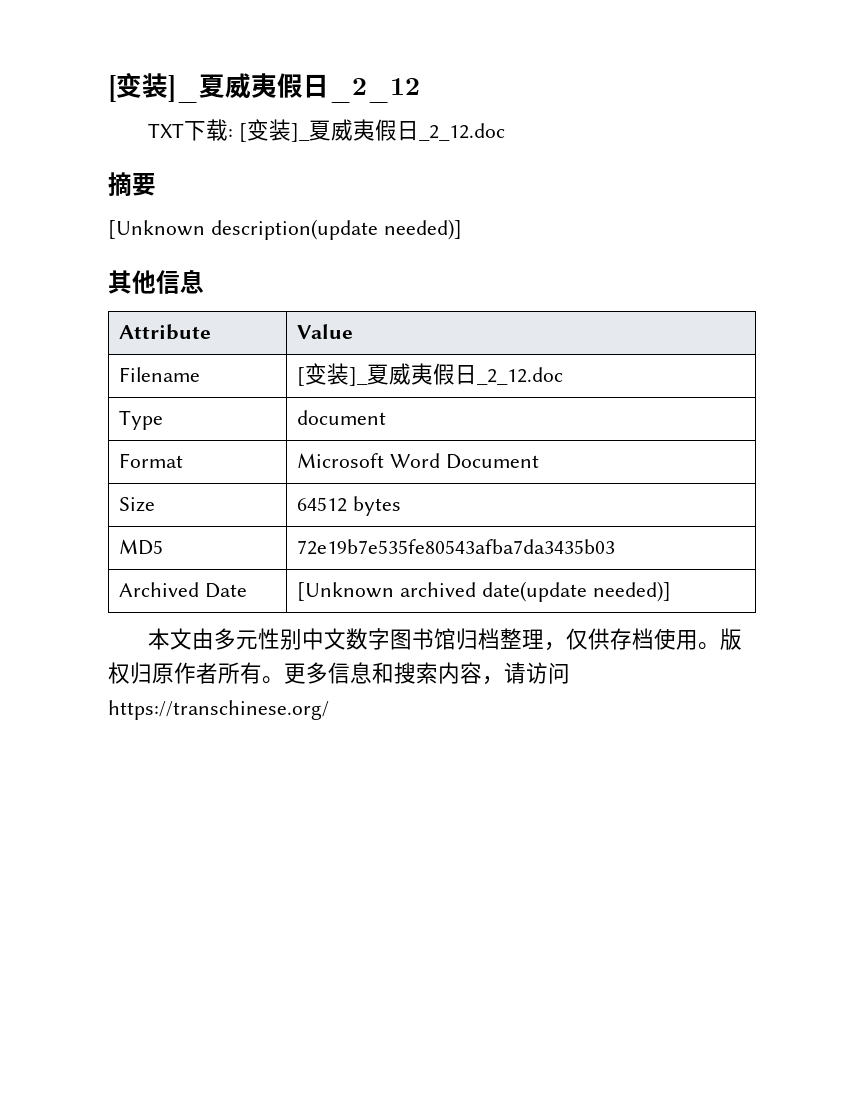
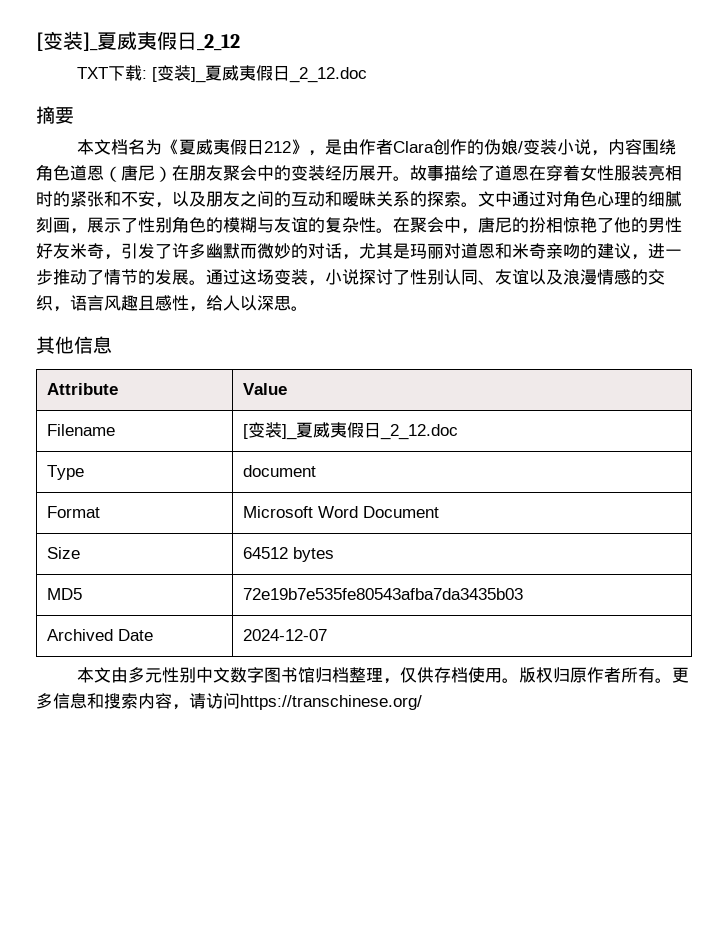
[108,219,462,240] [Unknown description(update needed)] -> [76,139,676,156] [36,164,682,182] [36,190,682,208] [36,216,682,234] [36,243,682,260] [36,269,665,286] [36,295,308,312] 本文档名为《夏威夷假日212》，是由作者Clara创作的伪娘/变装小说，内容围绕角色道恩（唐尼）在朋友聚会中的变装经历展开。故事描绘了道恩在穿着女性服装亮相时的紧张和不安，以及朋友之间的互动和暧昧关系的探索。文中通过对角色心理的细腻刻画，展示了性别角色的模糊与友谊的复杂性。在聚会中，唐尼的扮相惊艳了他的男性好友米奇，引发了许多幽默而微妙的对话，尤其是玛丽对道恩和米奇亲吻的建议，进一步推动了情节的发展。通过这场变装，小说探讨了性别认同、友谊以及浪漫情感的交织，语言风趣且感性，给人以深思。
[297,581,671,602] [Unknown archived date(update needed)] -> [243,629,328,641] 2024-12-07

